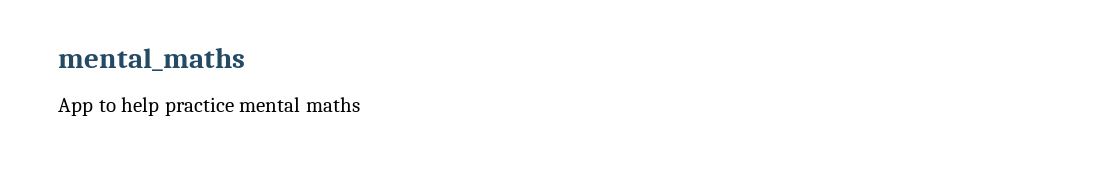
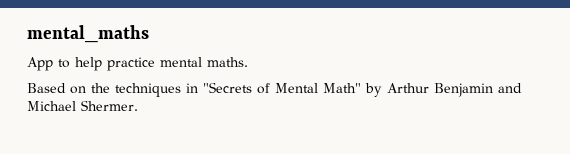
[305,97,360,112] maths -> [207,57,248,67] [27,82,522,97] [27,100,138,111] maths. // Based on the techniques in "Secrets of Mental Math" by Arthur Benjamin and Michael Shermer.

